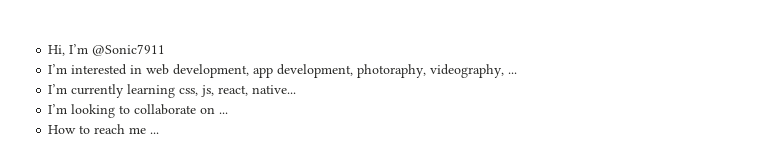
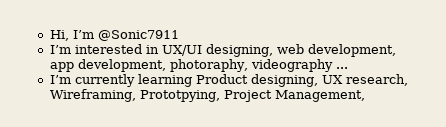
(143, 69) none -> [161,44,273,57] UX/UI designing,
[430,64,505,78] videography, -> [250,59,333,72] videography
[179,85,297,97] [48,104,229,118] [48,124,160,134] css, js, react, native... // I’m looking to collaborate on ... // How to reach me ... -> [195,74,408,87] [49,89,365,102] Product designing, UX research, Wireframing, Prototpying, Project Management,

